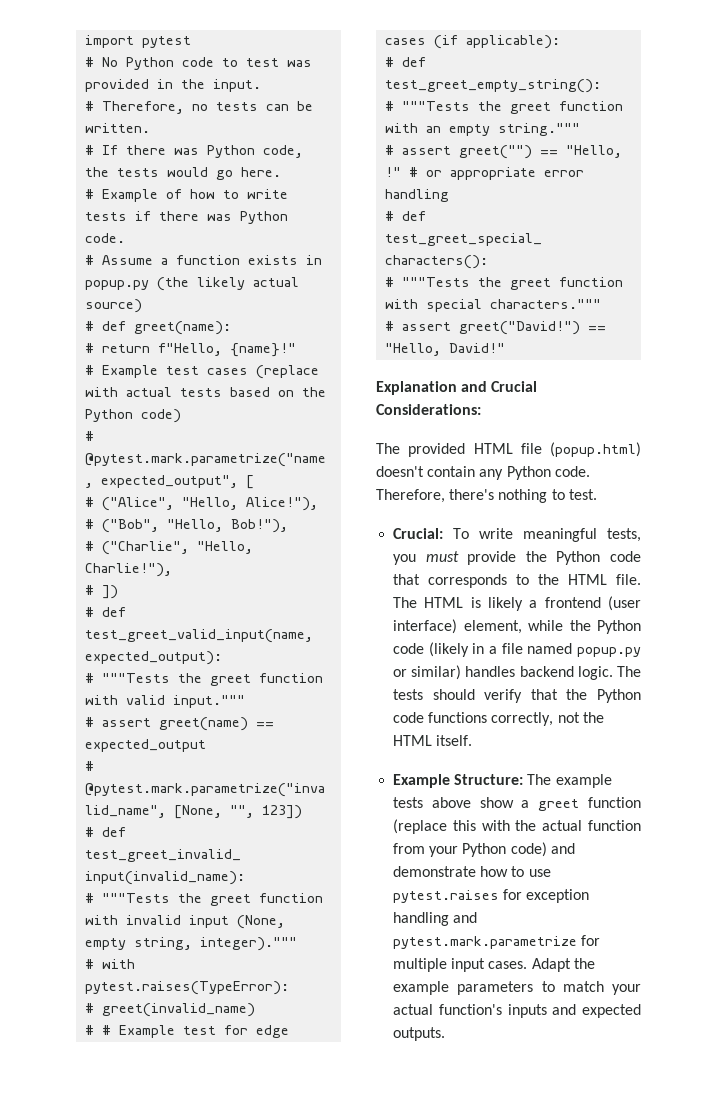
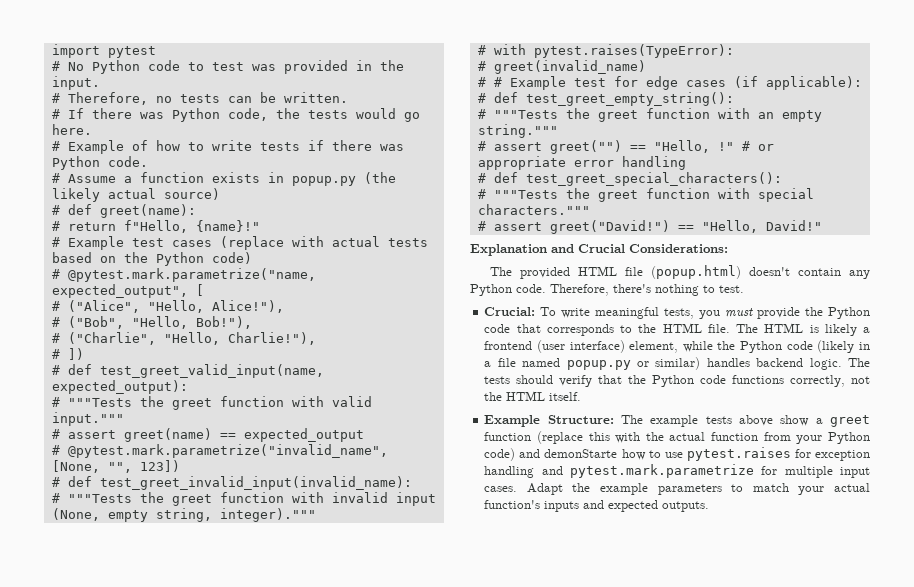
[393,866,477,877] demonstrate -> [544,449,618,458] demonStarte

